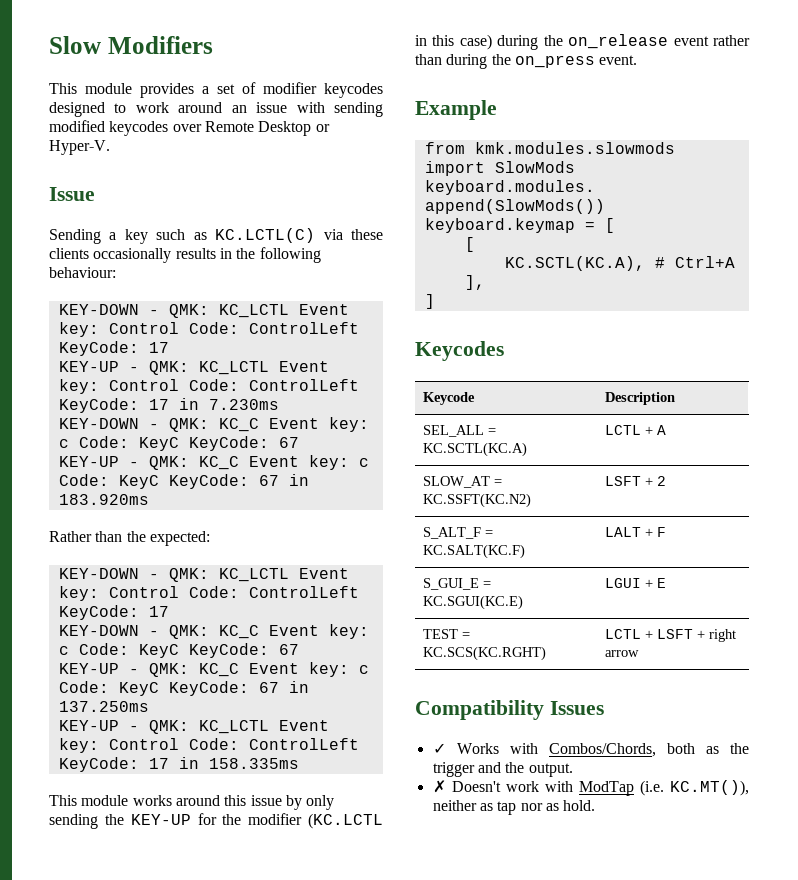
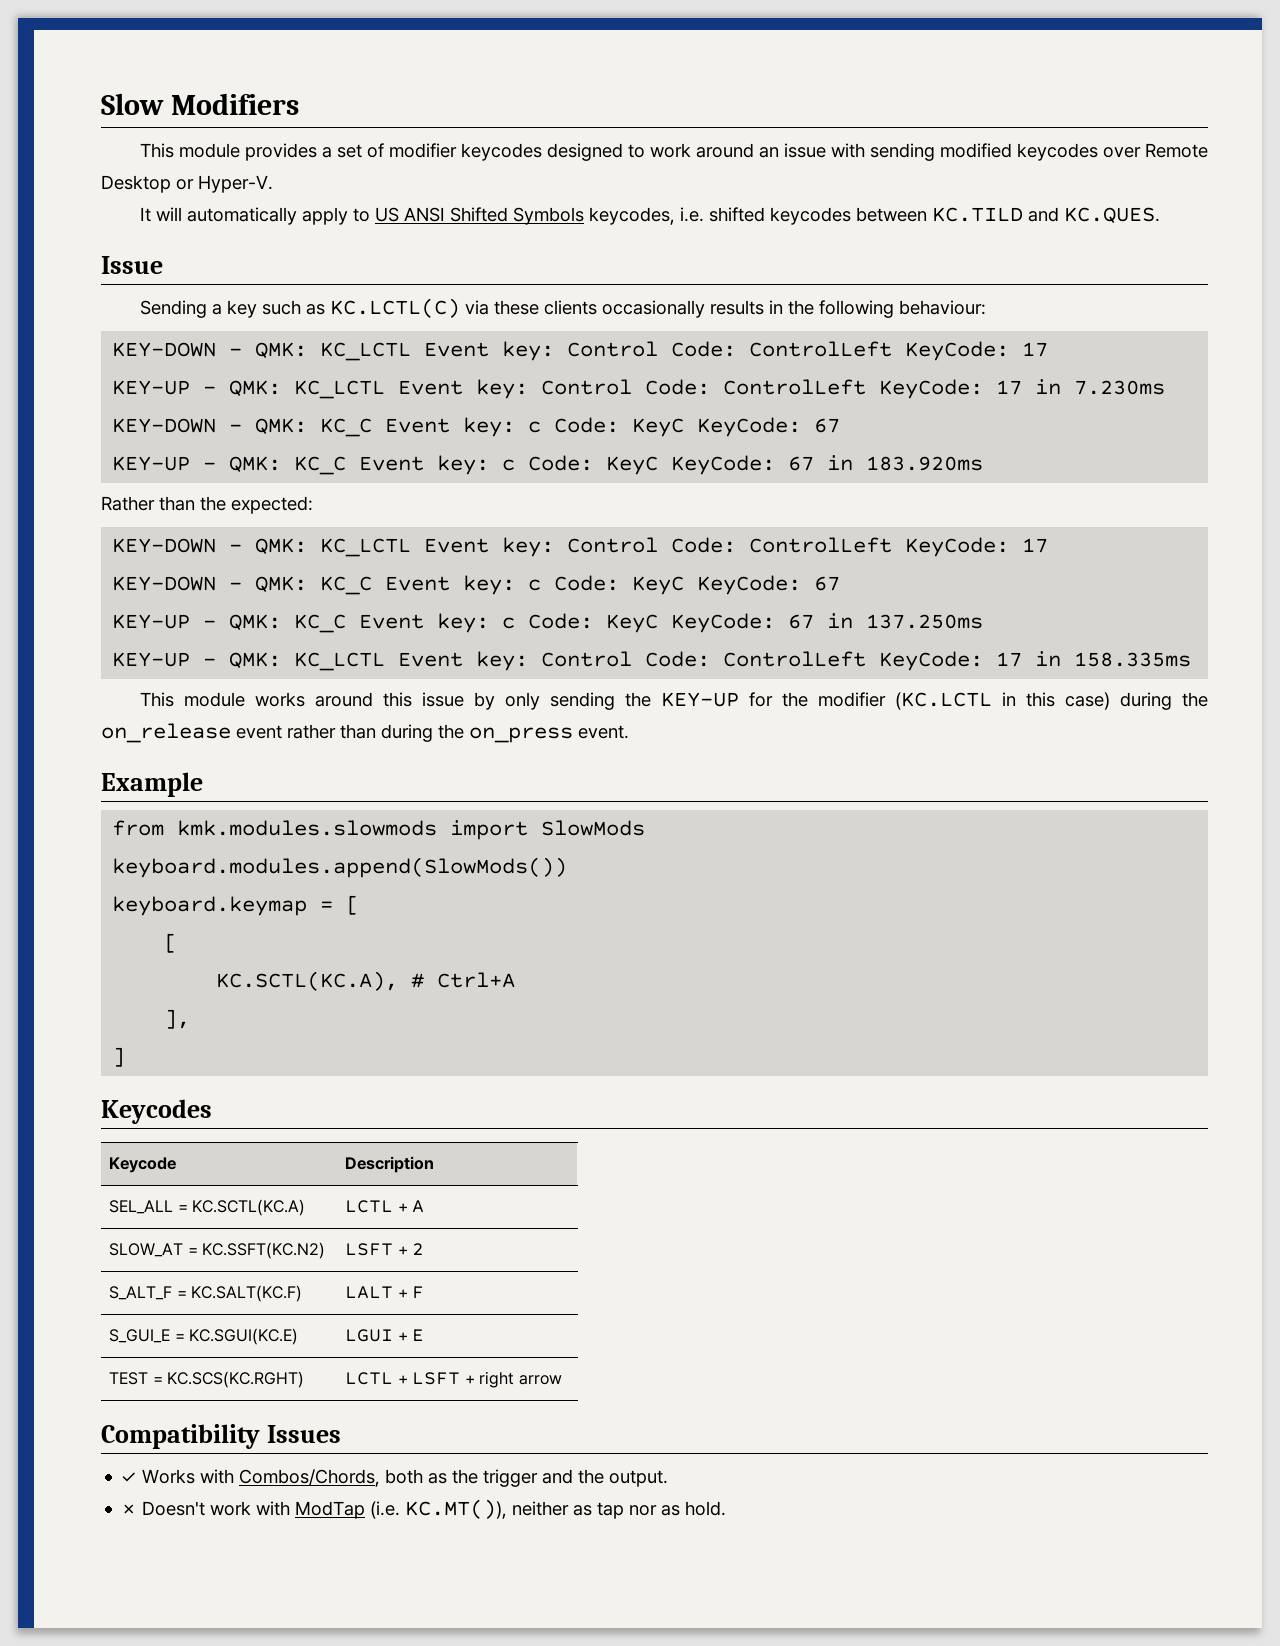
(110, 147) none -> [139,207,1160,225] // It will automatically apply to US ANSI Shifted Symbols keycodes, i.e. shifted keycodes between KC.TILD and KC.QUES.

